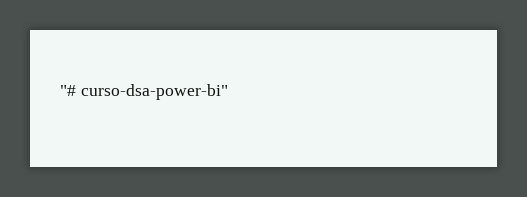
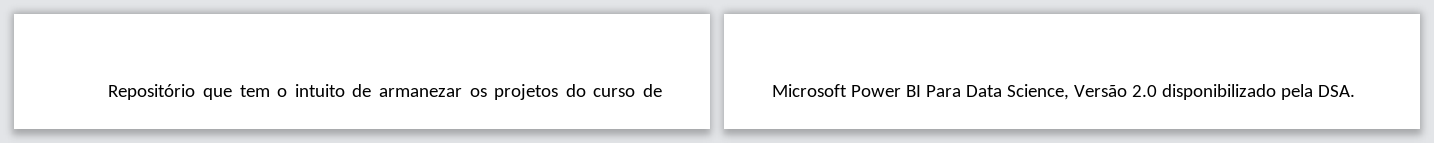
[60,84,228,100] "# curso-dsa-power-bi" -> [108,84,1355,100] Repositório que tem o intuito de armanezar os projetos do curso de Microsoft Power BI Para Data Science, Versão 2.0 disponibilizado pela DSA.

